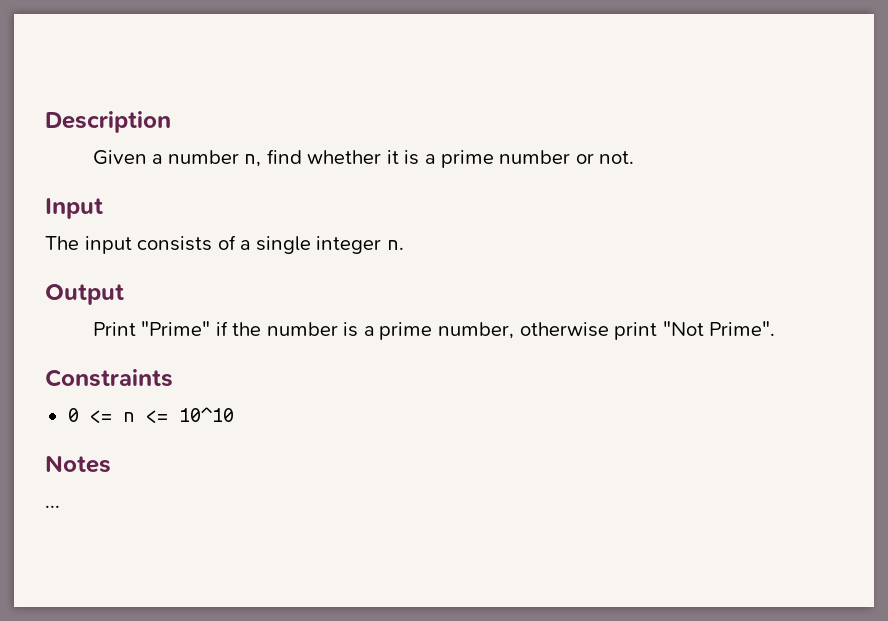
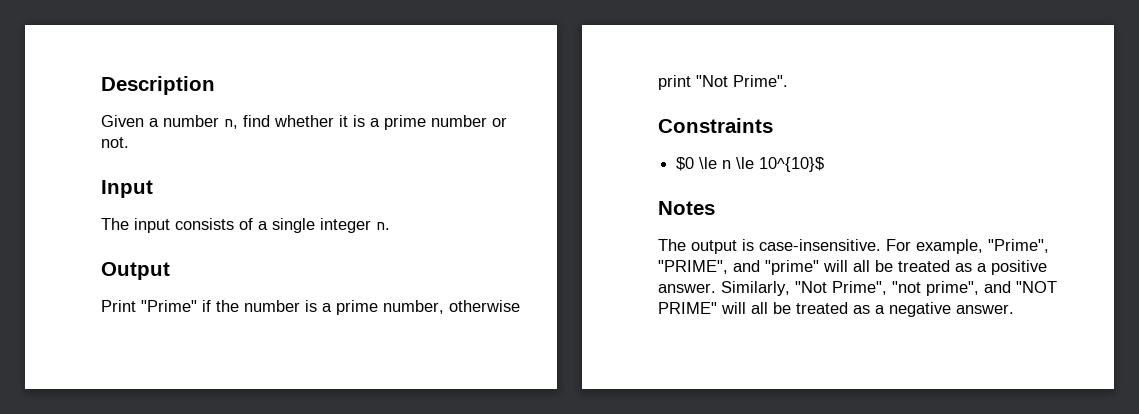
[67,407,234,423] [45,455,111,473] [45,505,60,508] 0 <= n <= 10^10 // Notes // ... -> [676,157,825,172] [658,201,715,215] [658,239,1049,254] [658,260,1047,275] [658,281,1057,296] [658,302,1014,317] $0 \le n \le 10^{10}$ // Notes // The output is case-insensitive. For example, "Prime", "PRIME", and "prime" will all be treated as a positive answer. Similarly, "Not Prime", "not prime", and "NOT PRIME" will all be treated as a negative answer.

